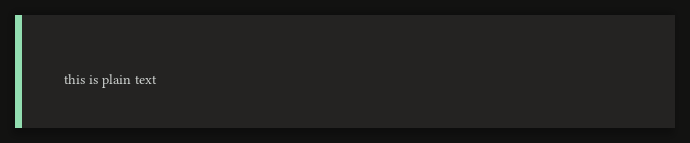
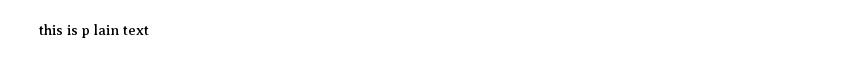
[102,74,131,88] plain -> [82,24,119,38] p lain

